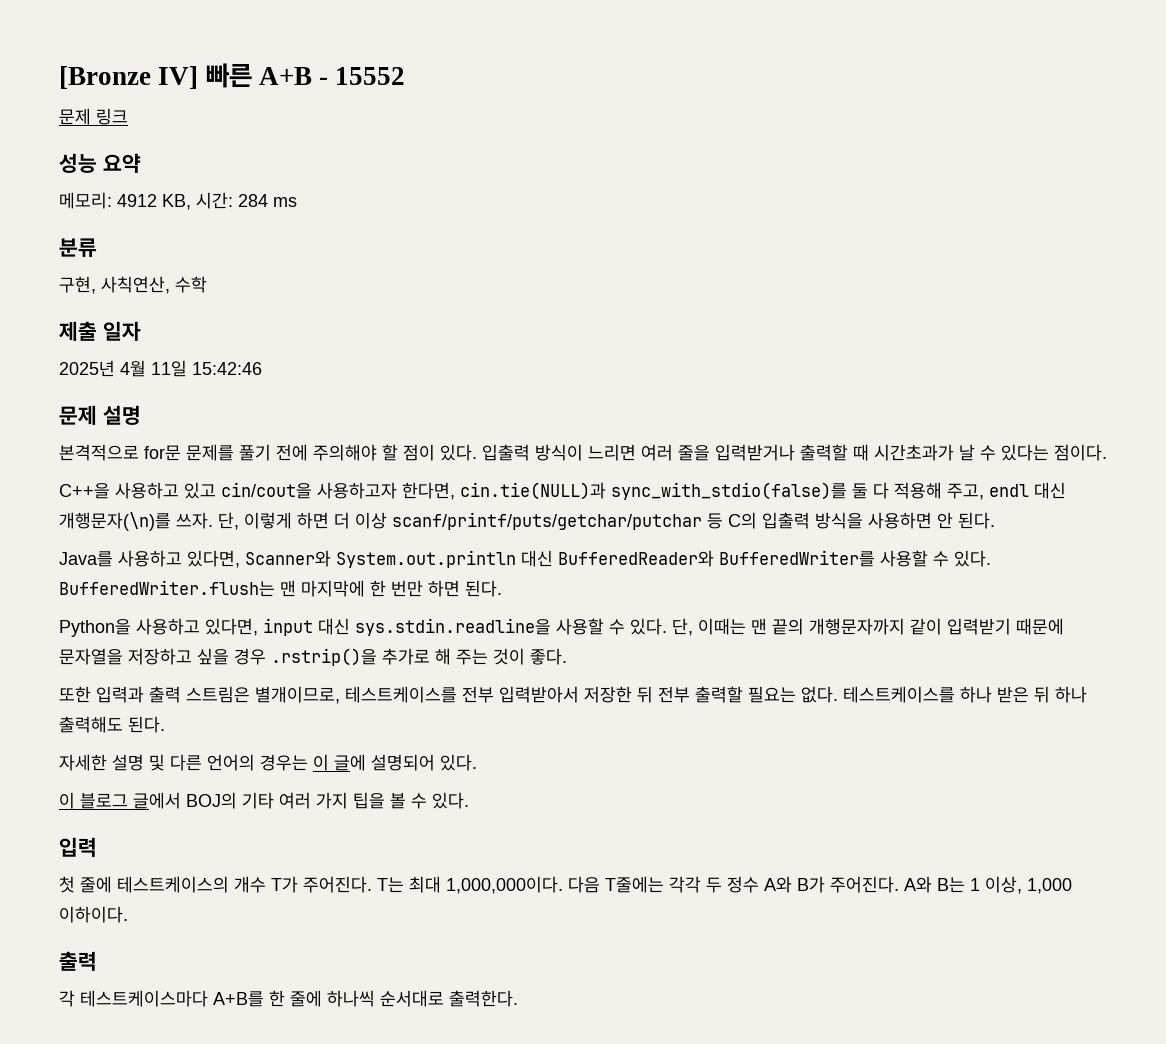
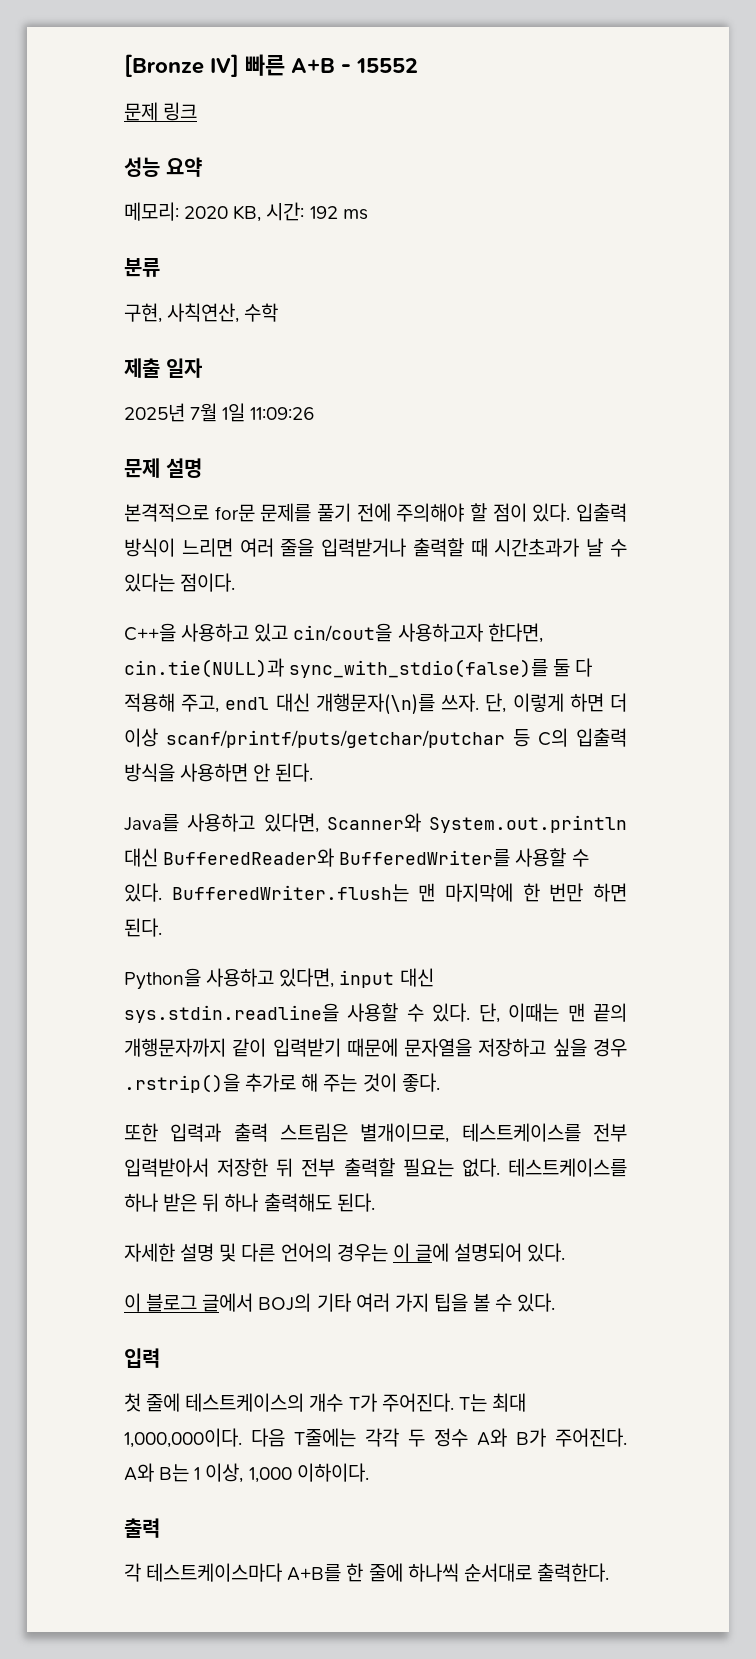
[117,194,157,207] 4912 -> [184,206,229,219] 2020
[238,194,268,207] 284 -> [309,206,338,219] 192
[120,360,262,377] 4월 11일 15:42:46 -> [190,403,315,422] 7월 1일 11:09:26

